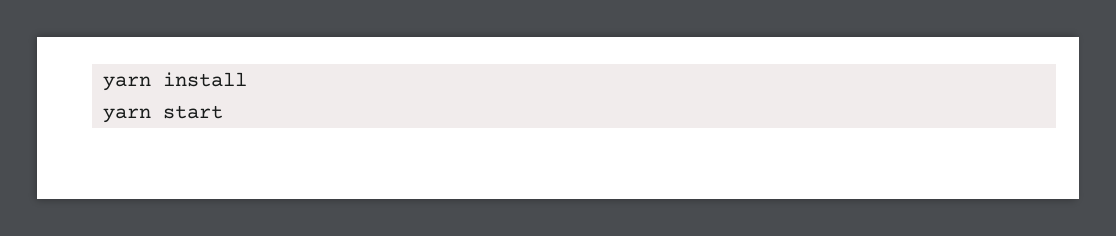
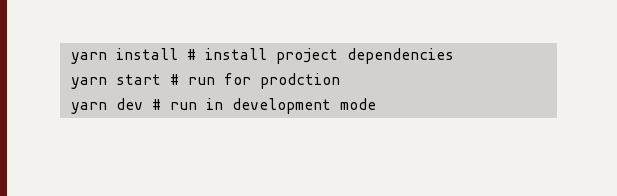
[103,105,224,123] // yarn start -> [186,48,454,64] [70,73,340,89] [70,98,376,114] # install project dependencies // yarn start # run for prodction // yarn dev # run in development mode

